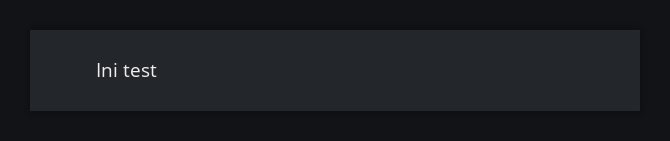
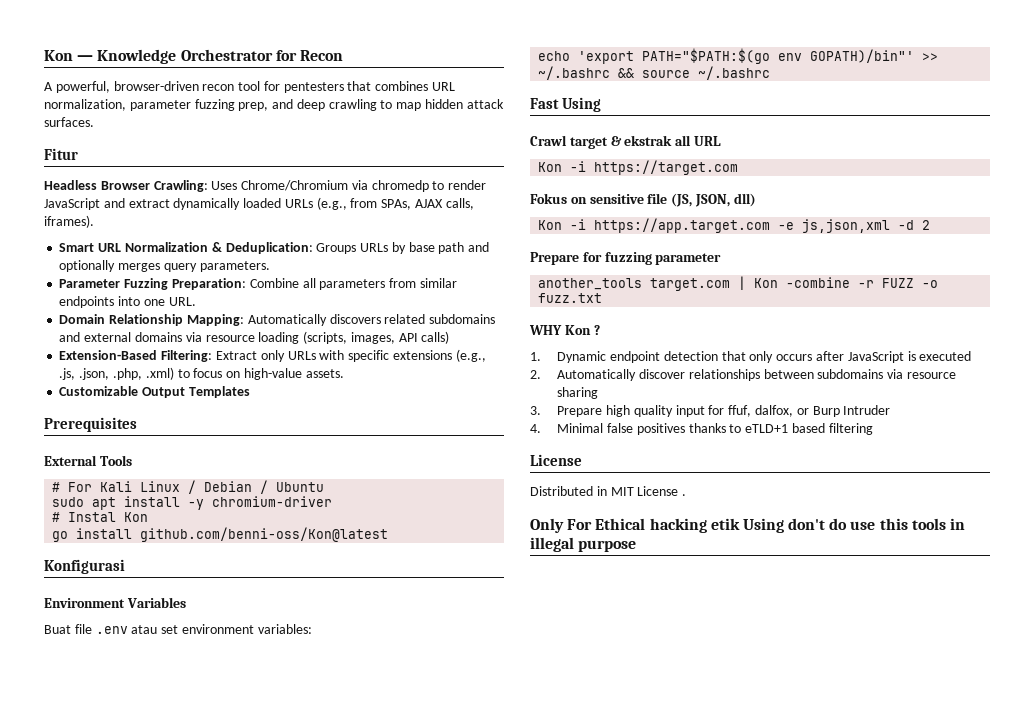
[96,62,157,77] Ini test -> [44,49,343,64] [44,81,456,93] [44,99,504,111] [44,117,94,127] [44,148,78,160] [44,180,487,192] [44,197,474,210] [44,215,94,228] [59,242,490,254] [59,260,270,272] [59,278,457,290] [59,296,196,308] [59,314,496,326] [59,331,450,344] [59,349,486,362] [59,367,344,380] [59,386,250,398] [44,417,137,432] [44,455,132,466] [52,480,325,494] [52,496,333,510] [52,512,149,522] [52,527,389,542] [44,559,125,574] [44,597,186,608] [44,624,312,634] [538,48,939,64] [538,66,771,80] [530,97,602,112] [530,135,721,149] [538,160,739,175] [530,193,756,207] [538,218,931,233] [530,252,722,265] [538,276,939,291] [538,293,603,303] [529,325,600,335] [530,351,972,363] [530,369,956,381] [557,387,599,399] [530,405,891,417] [530,423,873,435] [530,454,582,466] [530,486,687,496] [530,518,966,533] [530,537,637,552] Kon — Knowledge Orchestrator for Recon // A powerful, browser-driven recon tool for pentesters that combines URL normalization, parameter fuzzing prep, and deep crawling to map hidden attack surfaces. // Fitur // Headless Browser Crawling: Uses Chrome/Chromium via chromedp to render JavaScript and extract dynamically loaded URLs (e.g., from SPAs, AJAX calls, iframes). // Smart URL Normalization & Deduplication: Groups URLs by base path and optionally merges query parameters. // Parameter Fuzzing Preparation: Combine all parameters from similar endpoints into one URL. // Domain Relationship Mapping: Automatically discovers related subdomains and external domains via resource loading (scripts, images, API calls) // Extension-Based Filtering: Extract only URLs with specific extensions (e.g., .js, .json, .php, .xml) to focus on high-value assets. // Customizable Output Templates // Prerequisites // External Tools // # For Kali Linux / Debian / Ubuntu // sudo apt install -y chromium-driver // # Instal Kon // go install github.com/benni-oss/Kon@latest // Konfigurasi // Environment Variables // Buat file .env atau set environment variables: // echo 'export PATH="$PATH:$(go env GOPATH)/bin"' >> ~/.bashrc && source ~/.bashrc // Fast Using // Crawl target & ekstrak all URL // Kon -i https://target.com // Fokus on sensitive file (JS, JSON, dll) // Kon -i https://app.target.com -e js,json,xml -d 2 // Prepare for fuzzing parameter // another_tools target.com | Kon -combine -r FUZZ -o fuzz.txt // WHY Kon ? // 1. Dynamic endpoint detection that only occurs after JavaScript is executed // 2. Automatically discover relationships between subdomains via resource sharing // 3. Prepare high quality input for ffuf, dalfox, or Burp Intruder // 4. Minimal false positives thanks to eTLD+1 based filtering // License // Distributed in MIT License . // Only For Ethical hacking etik Using don't do use this tools in illegal purpose

